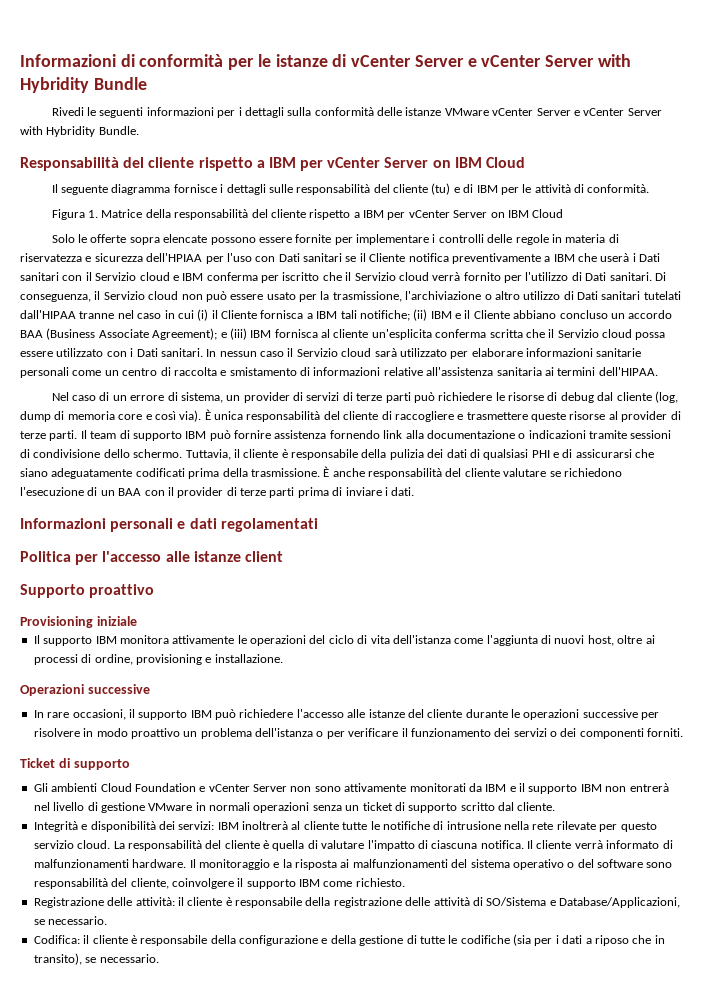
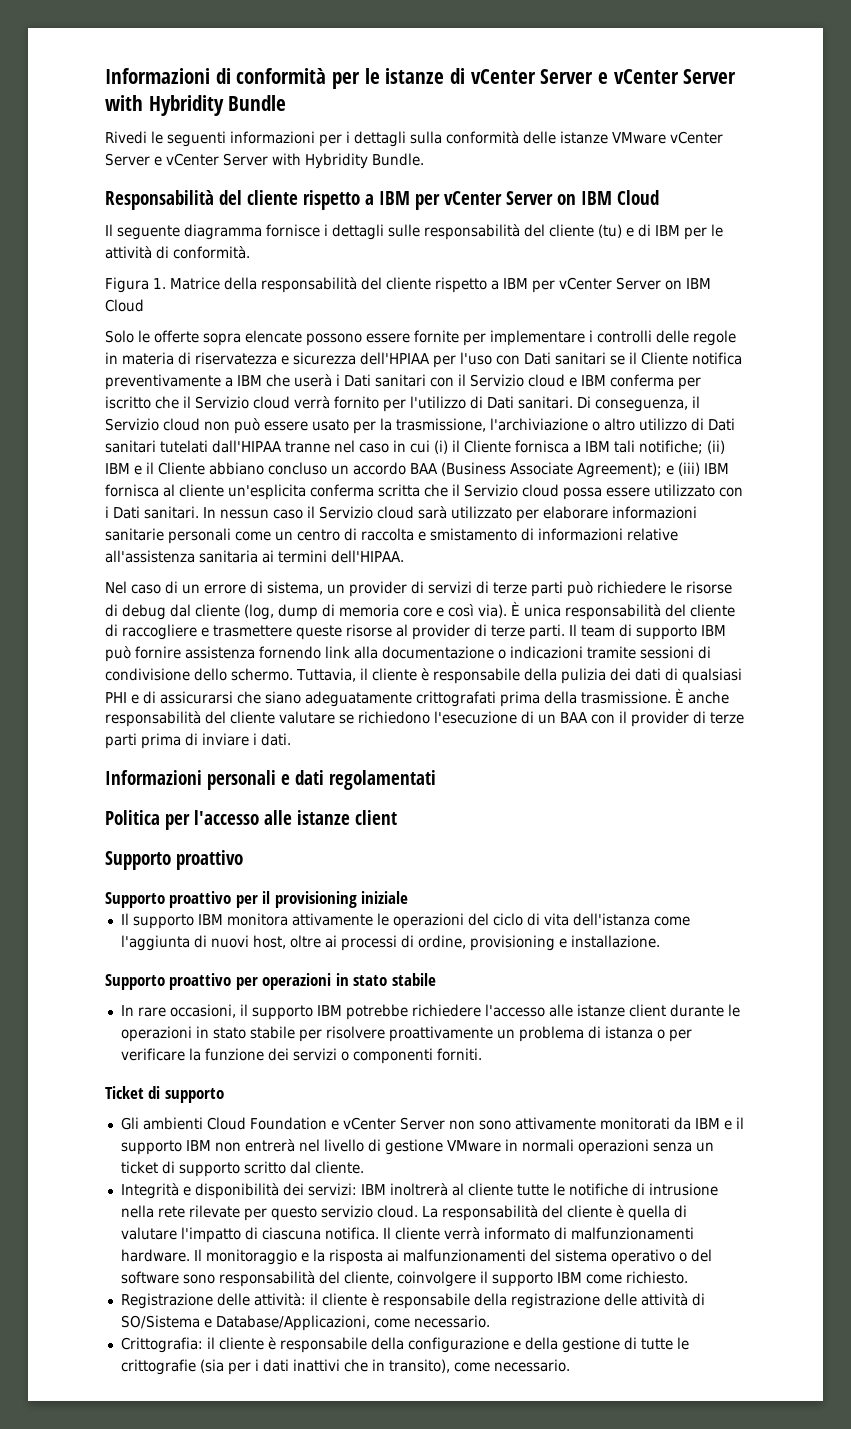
[135,468,185,477] codificati -> [416,691,496,707] crittografati
[20,616,93,628] Provisioning -> [105,891,357,908] Supporto proattivo per il provisioning
[20,684,150,696] Operazioni successive -> [105,973,436,990] Supporto proattivo per operazioni in stato stabile
[215,709,236,720] può -> [345,1004,408,1020] potrebbe
[407,709,463,718] del cliente -> [628,1004,666,1017] client
[582,709,660,720] [33,728,313,739] successive per risolvere in modo proattivo un problema dell'istanza -> [195,1026,653,1042] in stato stabile per risolvere proattivamente un problema di istanza
[401,728,491,737] il funzionamento -> [188,1048,264,1061] la funzione
[560,728,577,737] dei -> (349, 1056) none
[33,919,45,925] se -> [373,1318,410,1328] come
[33,935,80,944] Codifica: -> [120,1337,203,1353] Crittografia:
[460,935,510,944] codifiche -> [120,1359,196,1375] crittografie
[585,935,629,946] a riposo -> [292,1359,340,1372] inattivi
[85,957,97,963] se -> [453,1362,490,1372] come

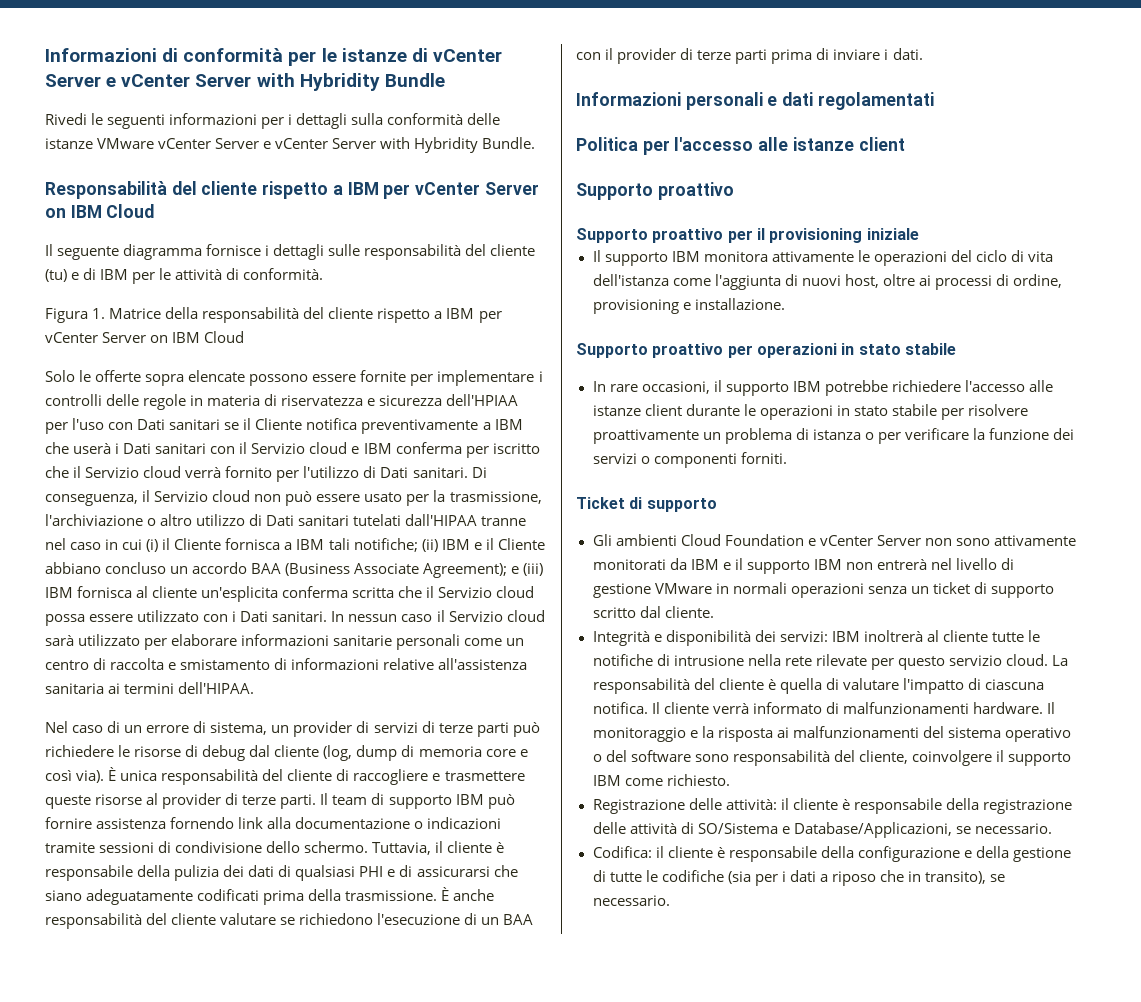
[416,691,496,707] crittografati -> [197,889,260,901] codificati
[373,1318,410,1328] come -> [955,826,971,834] se
[120,1337,203,1353] Crittografia: -> [592,846,652,858] Codifica:
[120,1359,196,1375] crittografie -> [661,870,724,882] codifiche
[292,1359,340,1372] inattivi -> [819,871,876,886] a riposo
[453,1362,490,1372] come -> [990,874,1006,882] se

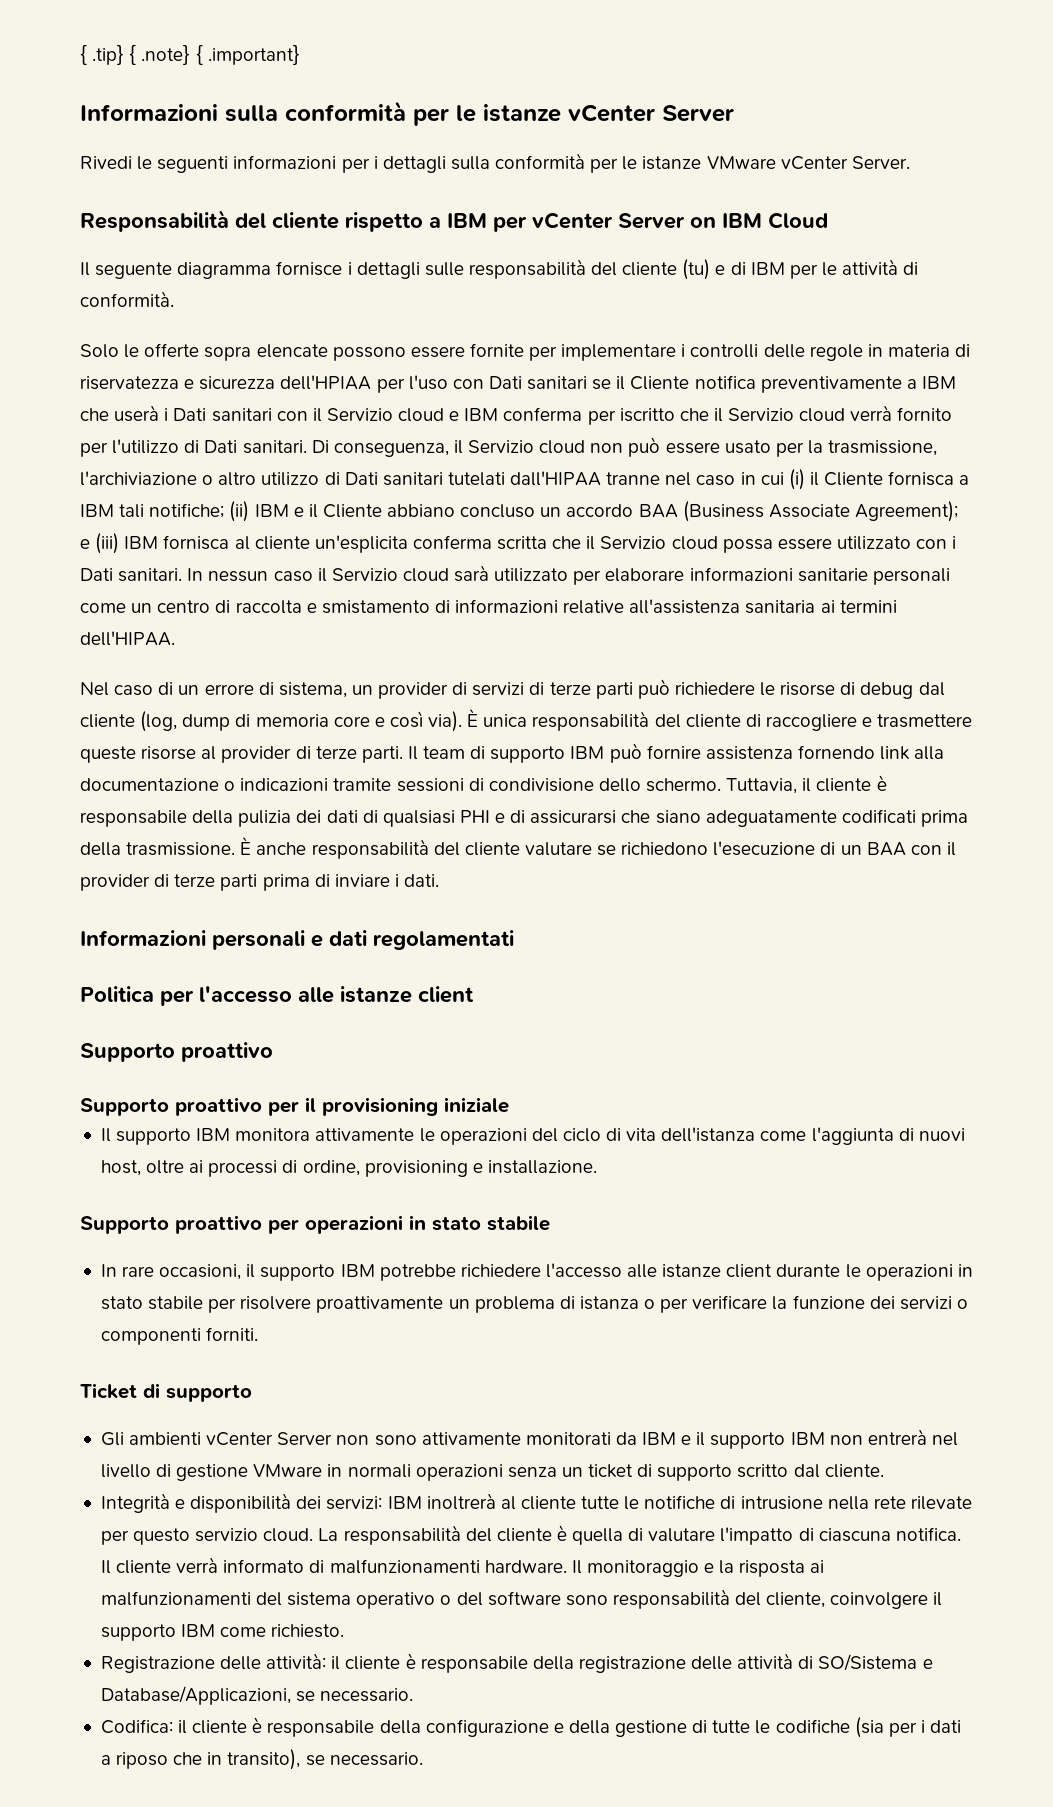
[45,48,502,66] [45,73,445,91] Informazioni di conformità per le istanze di vCenter Server e vCenter Server with Hybridity Bundle -> [80,45,300,65] [80,101,734,126] { .tip} { .note} { .important} // Informazioni sulla conformità per le istanze vCenter Server
[467,113,501,125] delle -> [590,156,638,173] per le
[215,137,536,153] Server e vCenter Server with Hybridity Bundle. -> [851,156,910,169] Server.
[45,307,502,323] [45,331,245,343] // Figura 1. Matrice della responsabilità del cliente rispetto a IBM per vCenter Server on IBM Cloud -> (174, 299) none
[680,534,816,546] Cloud Foundation e -> (202, 1438) none

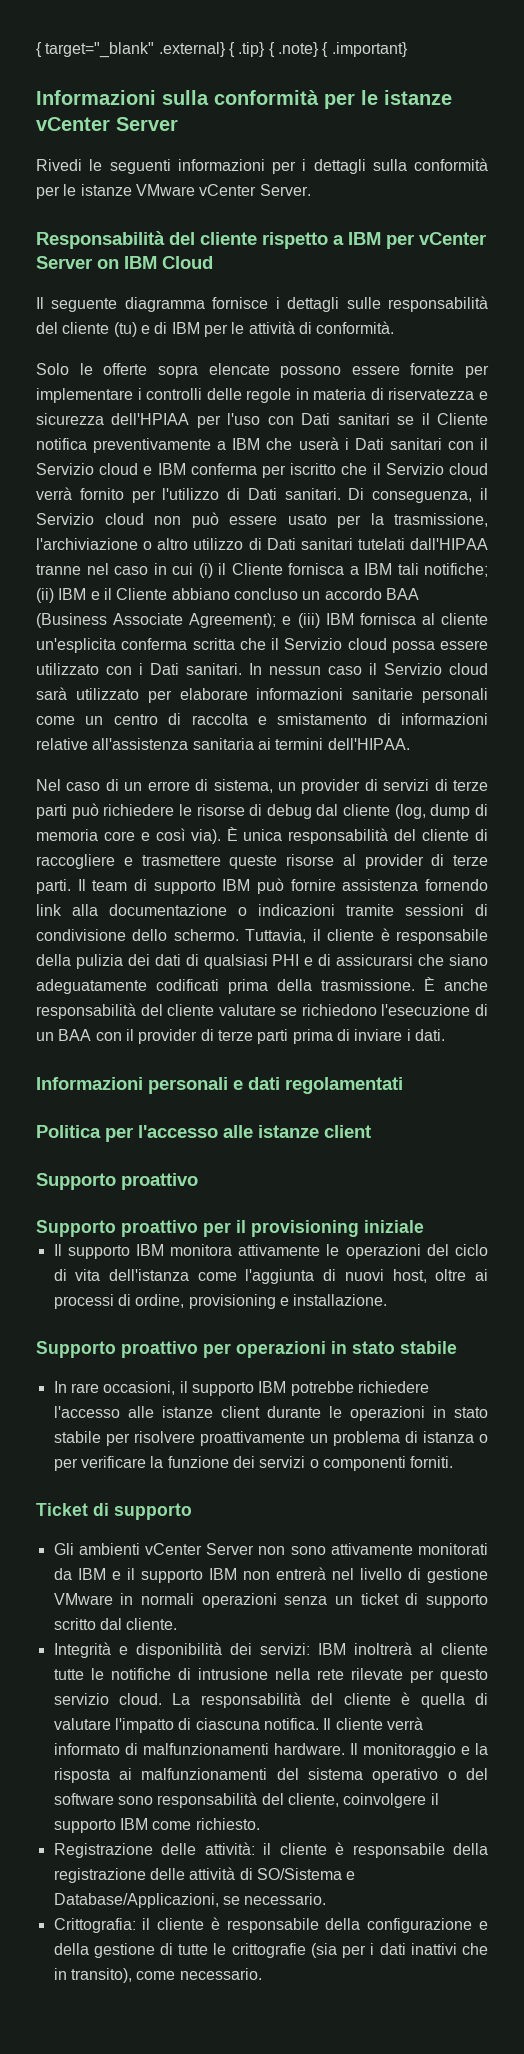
[80,45,87,65] { -> [36,42,235,58] { target="_blank" .external} {
[100,1719,173,1734] Codifica: -> [53,1918,136,1933] Crittografia:
[775,1719,850,1733] codifiche -> [231,1943,306,1958] crittografie
[100,1752,169,1769] a riposo -> [410,1943,457,1955] inattivi
[305,1755,325,1766] se -> [136,1971,176,1980] come

